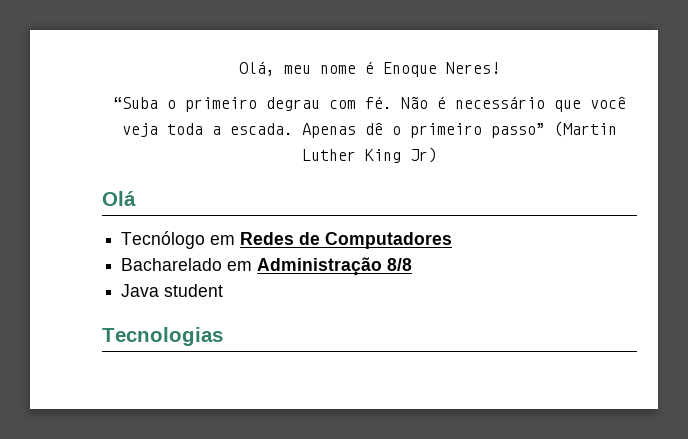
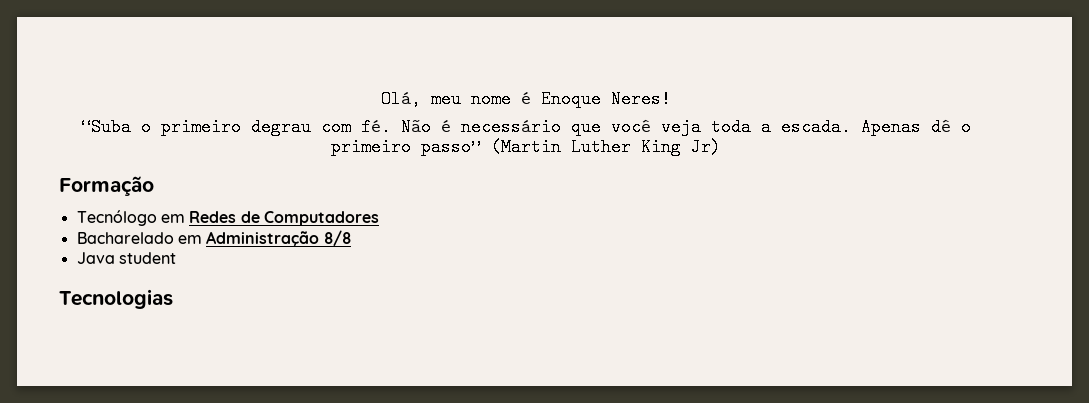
[102,191,136,206] Olá -> [59,176,154,196] Formação

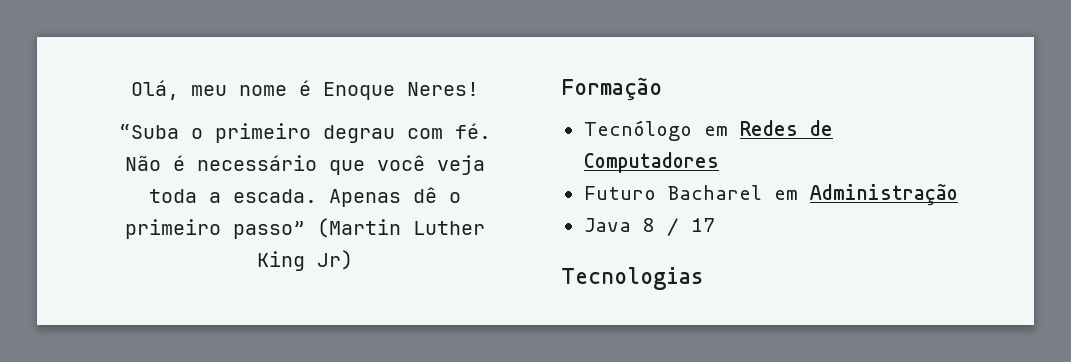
[76,232,174,244] Bacharelado -> [583,185,762,200] Futuro Bacharel
[323,230,351,246] 8/8 -> (958, 195) none
[118,252,176,264] student -> [642,218,715,236] 8 / 17

